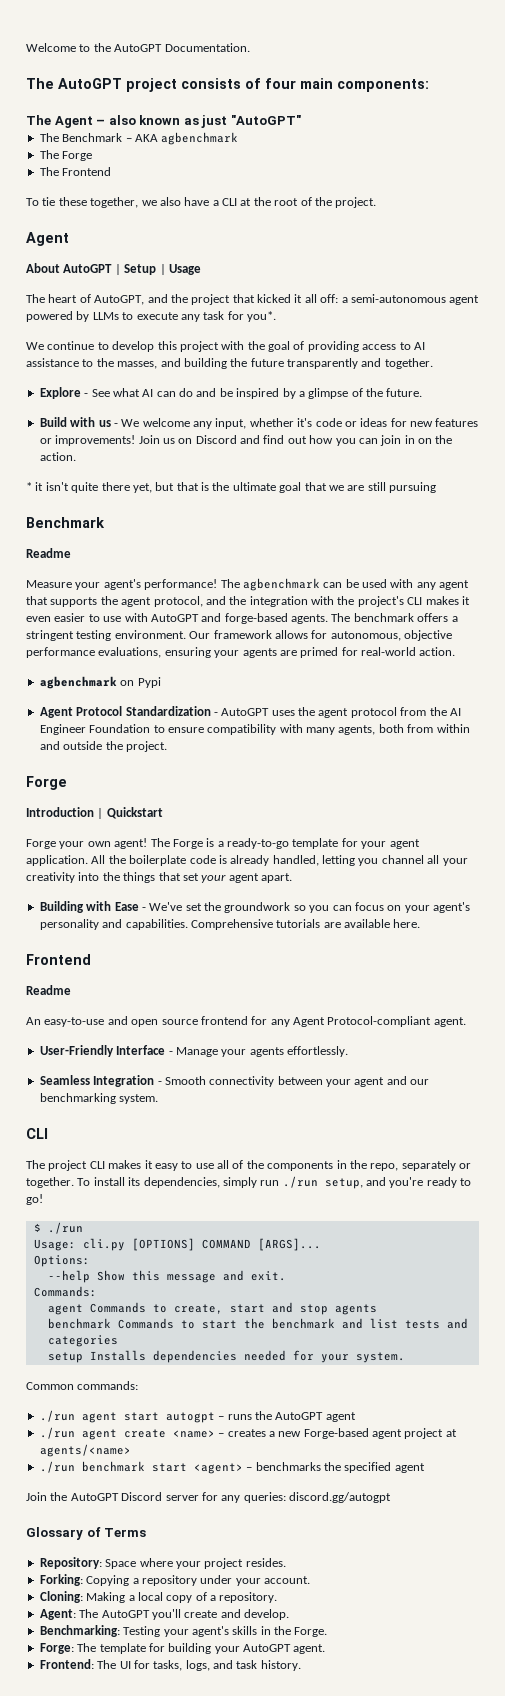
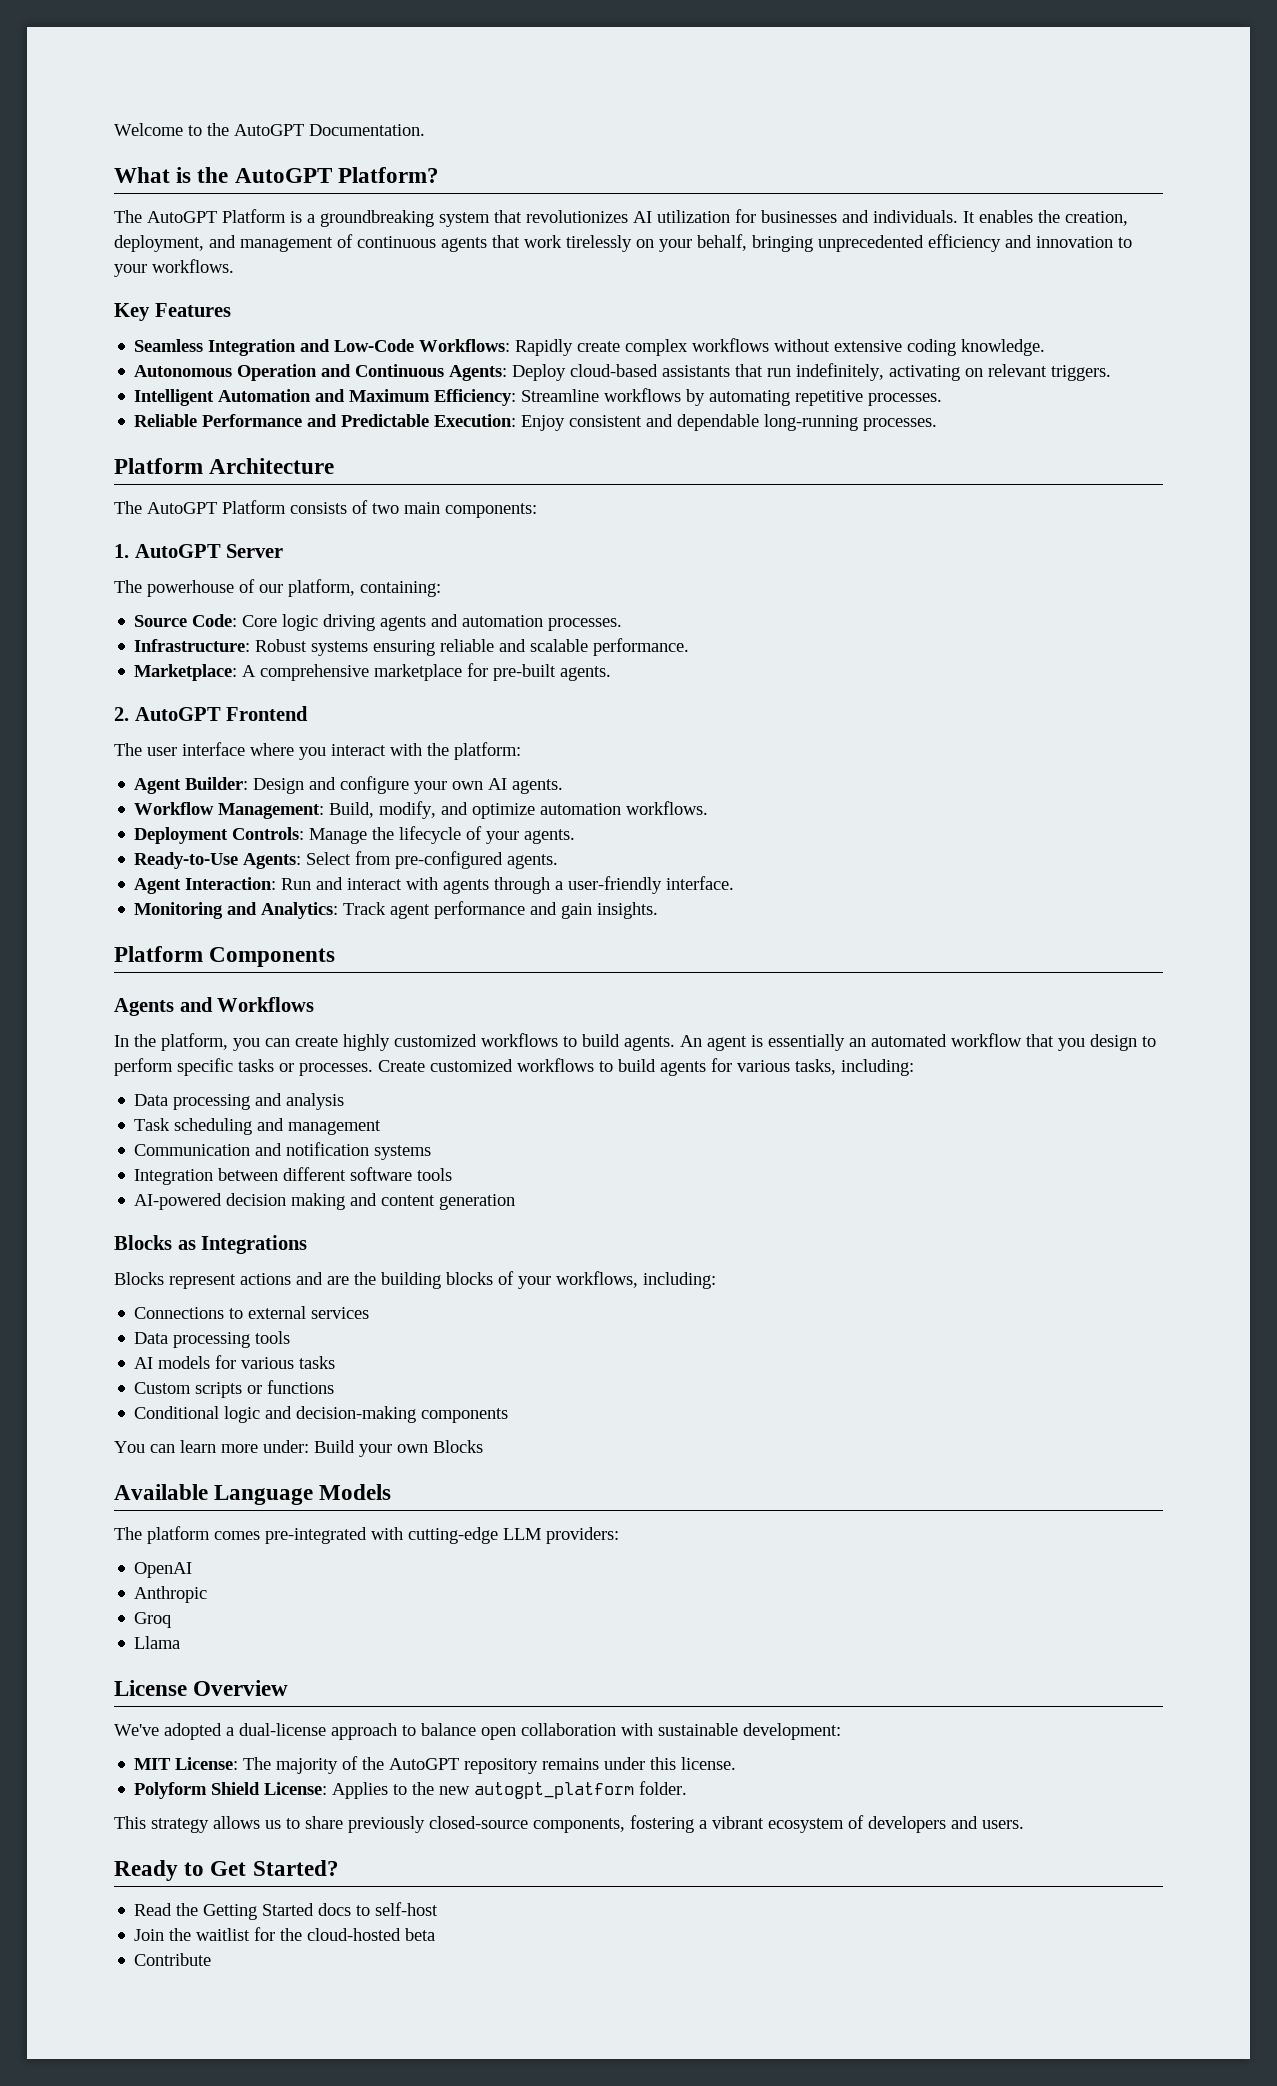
[26,78,177,92] The AutoGPT project -> [114,167,439,183] [114,209,1128,227] [114,234,1132,252] [114,259,234,277] [114,303,231,321] [134,338,1046,356] [134,363,1112,381] [134,388,943,406] [134,414,938,431] [114,458,335,474] [114,500,286,514] What is the AutoGPT Platform? // The AutoGPT Platform is a groundbreaking system that revolutionizes AI utilization for businesses and individuals. It enables the creation, deployment, and management of continuous agents that work tirelessly on your behalf, bringing unprecedented efficiency and innovation to your workflows. // Key Features // Seamless Integration and Low-Code Workflows: Rapidly create complex workflows without extensive coding knowledge. // Autonomous Operation and Continuous Agents: Deploy cloud-based assistants that run indefinitely, activating on relevant triggers. // Intelligent Automation and Maximum Efficiency: Streamline workflows by automating repetitive processes. // Reliable Performance and Predictable Execution: Enjoy consistent and dependable long-running processes. // Platform Architecture // The AutoGPT Platform
[265,78,296,89] four -> [372,503,399,514] two
[26,115,301,128] [39,132,239,145] [39,150,93,161] [39,167,112,176] [26,197,377,208] [26,232,69,246] [26,263,201,275] [26,294,480,305] [26,311,276,322] [26,341,425,352] [26,358,433,369] [39,387,423,399] [39,417,479,429] [39,435,453,446] [39,452,76,461] [26,482,436,493] [26,517,105,528] [26,548,71,558] [26,578,470,591] [26,596,470,607] [26,613,458,624] [26,630,452,641] [26,647,456,658] [39,676,161,689] [39,706,461,718] [39,724,470,735] [39,741,167,752] [26,776,67,790] [26,807,163,819] [26,838,420,849] [26,855,468,866] [26,872,292,883] [39,901,470,913] [39,919,421,930] [26,954,91,965] [26,985,71,995] [26,1016,466,1027] [39,1045,348,1057] [39,1075,430,1087] [39,1093,159,1104] [26,1128,48,1139] [26,1160,471,1171] [26,1176,472,1189] [26,1194,43,1205] [33,1222,83,1234] [33,1238,321,1251] [33,1255,90,1267] [47,1270,286,1283] [33,1286,97,1297] [47,1302,377,1315] [47,1318,468,1329] [47,1335,118,1347] [47,1350,405,1363] [26,1381,139,1390] [39,1410,356,1423] [39,1427,457,1440] [39,1444,131,1457] [39,1461,425,1474] [26,1492,391,1503] [26,1527,147,1540] [39,1557,286,1569] [39,1574,310,1586] [39,1591,278,1603] [39,1609,289,1620] [39,1625,328,1637] [39,1643,326,1654] [39,1659,301,1671] The Agent – also known as just "AutoGPT" // The Benchmark – AKA agbenchmark // The Forge // The Frontend // To tie these together, we also have a CLI at the root of the project. // Agent // About AutoGPT | Setup | Usage // The heart of AutoGPT, and the project that kicked it all off: a semi-autonomous agent powered by LLMs to execute any task for you*. // We continue to develop this project with the goal of providing access to AI assistance to the masses, and building the future transparently and together. // Explore - See what AI can do and be inspired by a glimpse of the future. // Build with us - We welcome any input, whether it's code or ideas for new features or improvements! Join us on Discord and find out how you can join in on the action. // * it isn't quite there yet, but that is the ultimate goal that we are still pursuing // Benchmark // Readme // Measure your agent's performance! The agbenchmark can be used with any agent that supports the agent protocol, and the integration with the project's CLI makes it even easier to use with AutoGPT and forge-based agents. The benchmark offers a stringent testing environment. Our framework allows for autonomous, objective performance evaluations, ensuring your agents are primed for real-world action. // agbenchmark on Pypi // Agent Protocol Standardization - AutoGPT uses the agent protocol from the AI Engineer Foundation to ensure compatibility with many agents, both from within and outside the project. // Forge // Introduction | Quickstart // Forge your own agent! The Forge is a ready-to-go template for your agent application. All the boilerplate code is already handled, letting you channel all your creativity into the things that set your agent apart. // Building with Ease - We've set the groundwork so you can focus on your agent's personality and capabilities. Comprehensive tutorials are available here. // Frontend // Readme // An easy-to-use and open source frontend for any Agent Protocol-compliant agent. // User-Friendly Interface - Manage your agents effortlessly. // Seamless Integration - Smooth connectivity between your agent and our benchmarking system. // CLI // The project CLI makes it easy to use all of the components in the repo, separately or together. To install its dependencies, simply run ./run setup, and you're ready to go! // $ ./run // Usage: cli.py [OPTIONS] COMMAND [ARGS]... // Options: // --help Show this message and exit. // Commands: // agent Commands to create, start and stop agents // benchmark Commands to start the benchmark and list tests and categories // setup Installs dependencies needed for your system. // Common commands: // ./run agent start autogpt – runs the AutoGPT agent // ./run agent create <name> – creates a new Forge-based agent project at agents/<name> // ./run benchmark start <agent> – benchmarks the specified agent // Join the AutoGPT Discord server for any queries: discord.gg/autogpt // Glossary of Terms // Repository: Space where your project resides. // Forking: Copying a repository under your account. // Cloning: Making a local copy of a repository. // Agent: The AutoGPT you'll create and develop. // Benchmarking: Testing your agent's skills in the Forge. // Forge: The template for building your AutoGPT agent. // Frontend: The UI for tasks, logs, and task history. -> [114,544,284,558] [114,579,441,597] [134,614,623,631] [134,638,690,656] [134,663,612,681] [114,706,309,721] [114,742,521,760] [134,776,564,794] [134,801,709,819] [134,826,576,844] [134,851,559,869] [134,876,735,894] [134,901,659,919] [114,946,336,967] [114,997,315,1016] [114,1033,1156,1051] [114,1058,914,1076] [134,1093,345,1110] [134,1118,382,1135] [134,1142,432,1160] [134,1167,453,1185] [134,1193,516,1210] [114,1235,308,1254] [114,1271,716,1289] [134,1306,370,1319] [134,1331,291,1348] [134,1355,336,1369] [134,1380,335,1398] [134,1406,509,1423] [114,1440,483,1457] [114,1484,392,1505] [114,1526,619,1544] [134,1562,193,1578] [134,1586,208,1603] [134,1612,172,1628] [134,1636,181,1649] [114,1680,289,1696] [114,1723,841,1740] [134,1756,737,1774] [134,1781,688,1799] [114,1815,1024,1833] [114,1860,339,1881] [134,1902,439,1920] [134,1927,436,1941] [134,1953,212,1966] 1. AutoGPT Server // The powerhouse of our platform, containing: // Source Code: Core logic driving agents and automation processes. // Infrastructure: Robust systems ensuring reliable and scalable performance. // Marketplace: A comprehensive marketplace for pre-built agents. // 2. AutoGPT Frontend // The user interface where you interact with the platform: // Agent Builder: Design and configure your own AI agents. // Workflow Management: Build, modify, and optimize automation workflows. // Deployment Controls: Manage the lifecycle of your agents. // Ready-to-Use Agents: Select from pre-configured agents. // Agent Interaction: Run and interact with agents through a user-friendly interface. // Monitoring and Analytics: Track agent performance and gain insights. // Platform Components // Agents and Workflows // In the platform, you can create highly customized workflows to build agents. An agent is essentially an automated workflow that you design to perform specific tasks or processes. Create customized workflows to build agents for various tasks, including: // Data processing and analysis // Task scheduling and management // Communication and notification systems // Integration between different software tools // AI-powered decision making and content generation // Blocks as Integrations // Blocks represent actions and are the building blocks of your workflows, including: // Connections to external services // Data processing tools // AI models for various tasks // Custom scripts or functions // Conditional logic and decision-making components // You can learn more under: Build your own Blocks // Available Language Models // The platform comes pre-integrated with cutting-edge LLM providers: // OpenAI // Anthropic // Groq // Llama // License Overview // We've adopted a dual-license approach to balance open collaboration with sustainable development: // MIT License: The majority of the AutoGPT repository remains under this license. // Polyform Shield License: Applies to the new autogpt_platform folder. // This strategy allows us to share previously closed-source components, fostering a vibrant ecosystem of developers and users. // Ready to Get Started? // Read the Getting Started docs to self-host // Join the waitlist for the cloud-hosted beta // Contribute

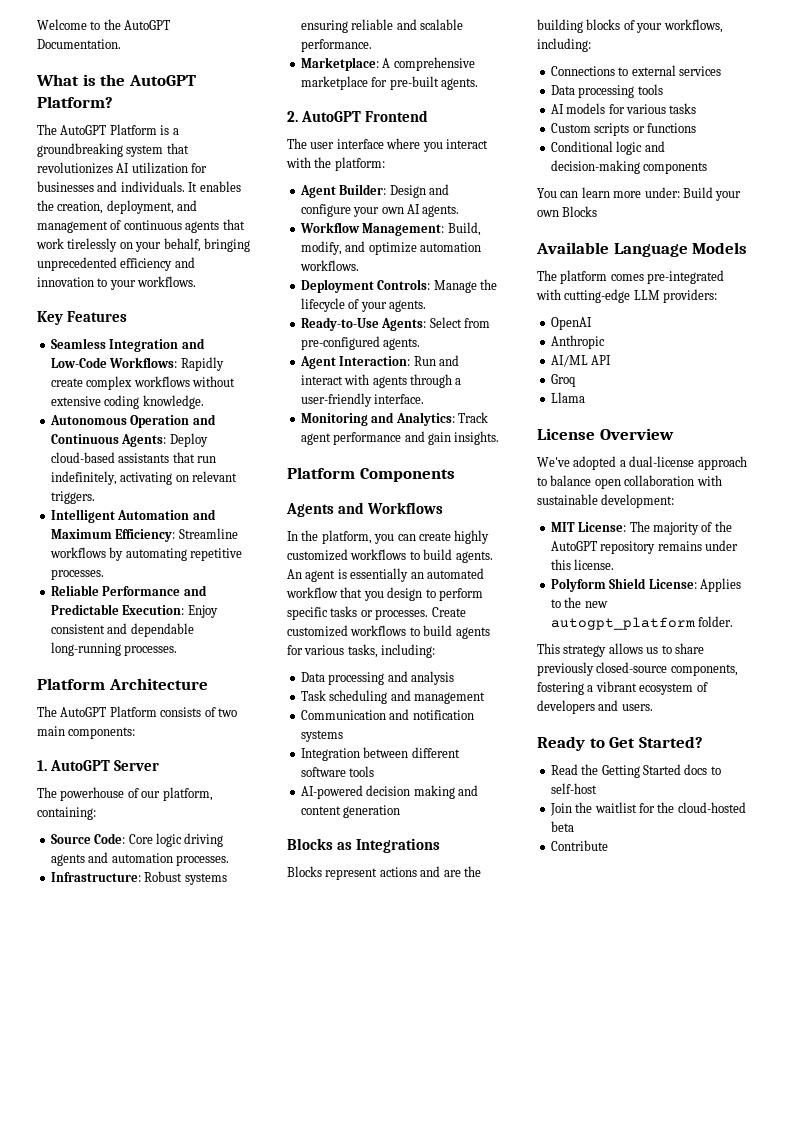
(208, 1594) none -> [550,355,612,367] // AI/ML API

